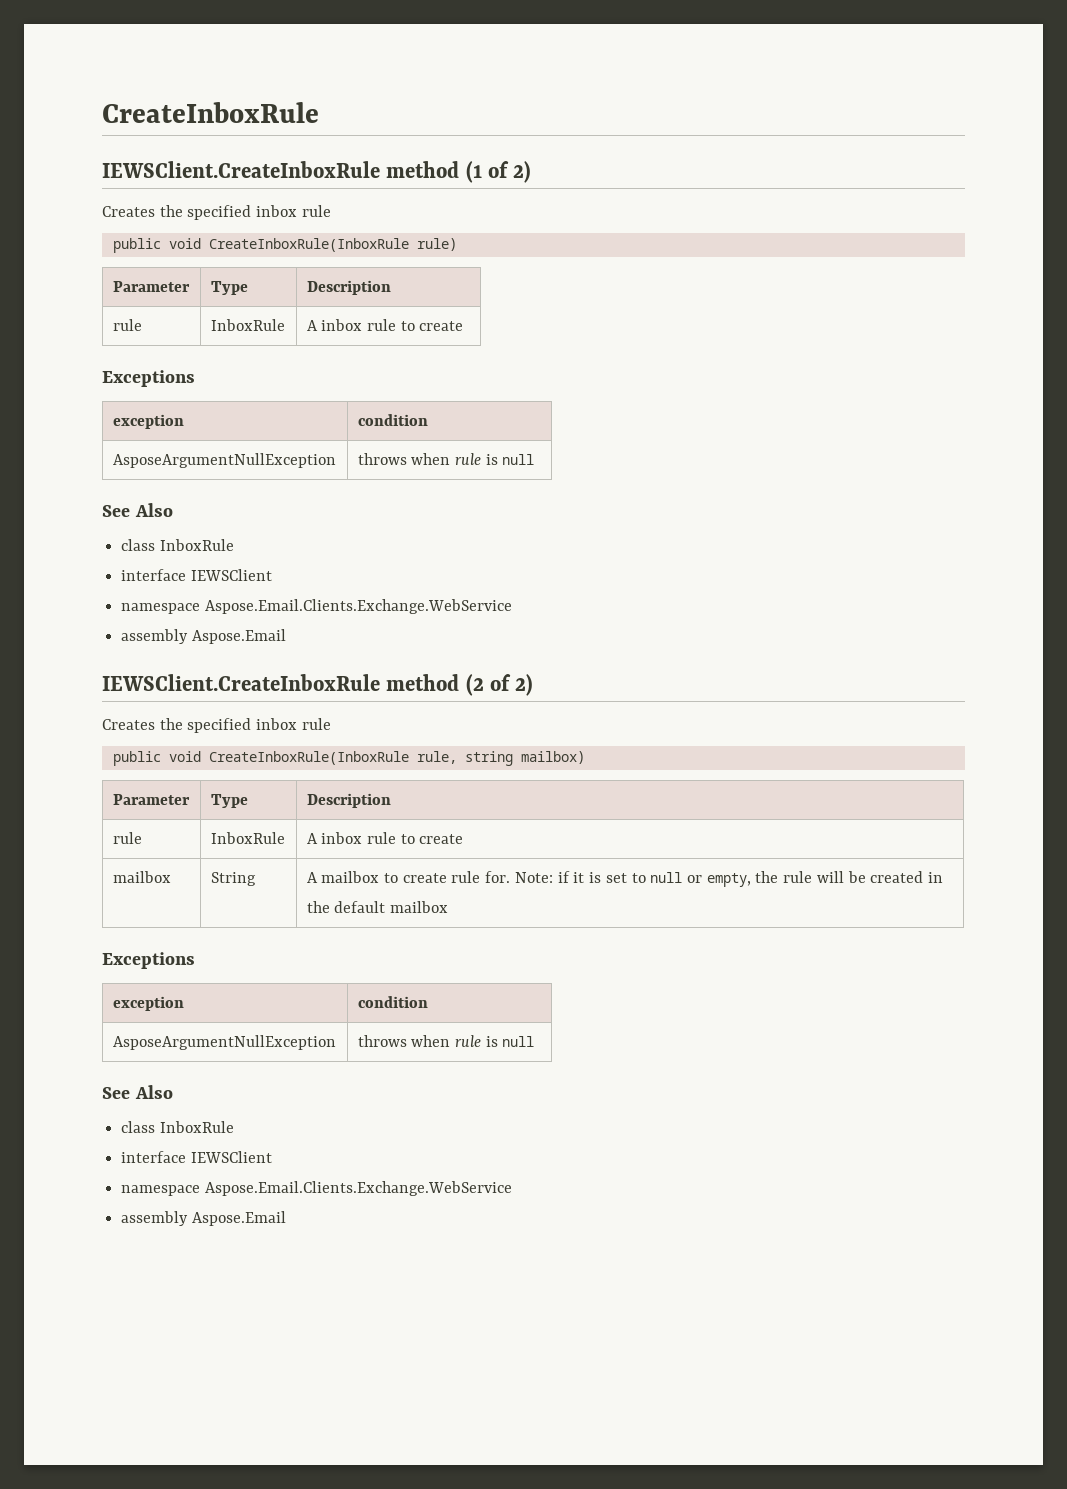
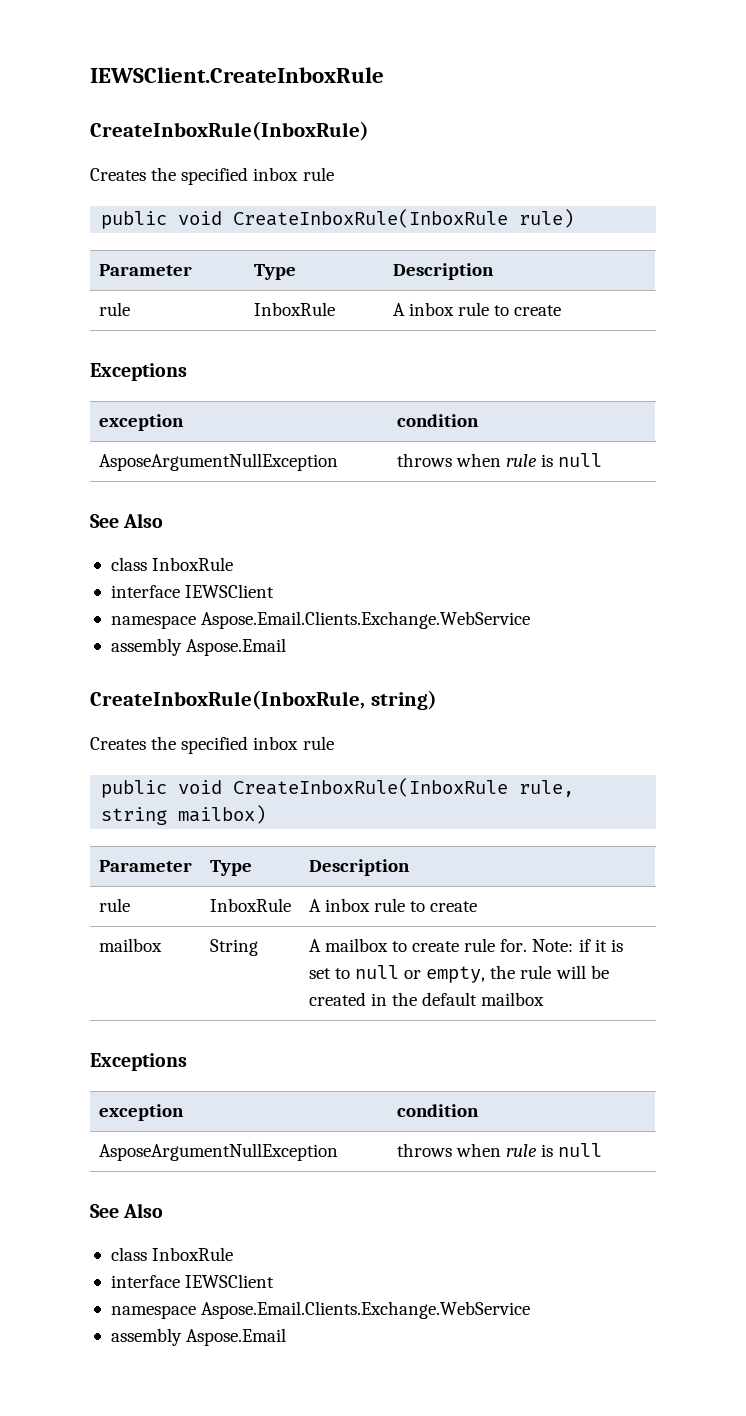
[102,102,319,123] [102,161,532,183] CreateInboxRule // IEWSClient.CreateInboxRule method (1 of 2) -> [90,67,384,83] [90,121,369,141] IEWSClient.CreateInboxRule // CreateInboxRule(InboxRule)
[102,674,534,696] IEWSClient.CreateInboxRule method (2 of 2) -> [90,690,437,710] CreateInboxRule(InboxRule, string)

